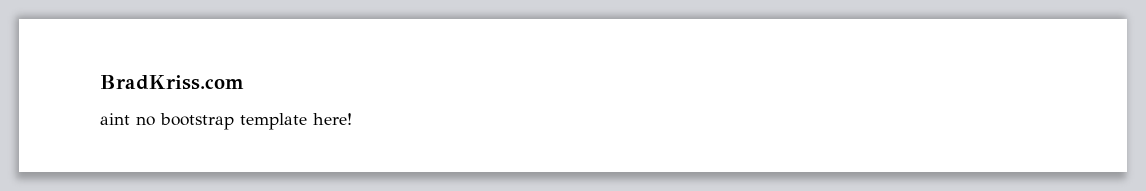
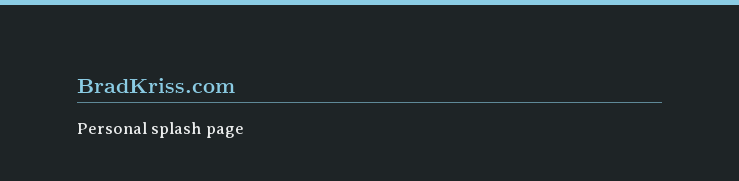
[100,113,352,130] aint no bootstrap template here! -> [77,122,244,138] Personal splash page

